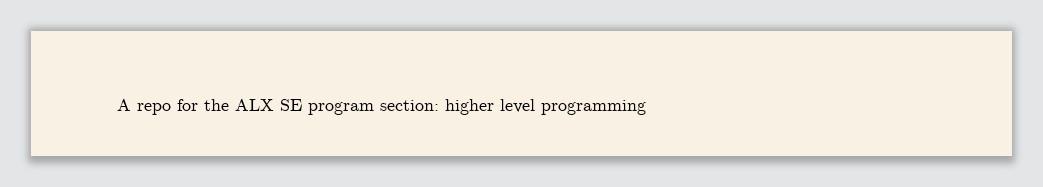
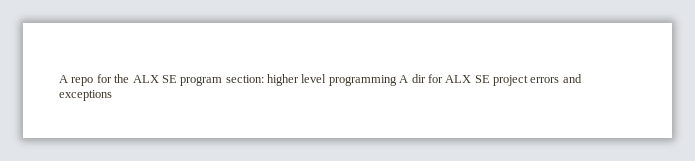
(646, 107) none -> [399,74,582,86] [59,90,112,101] A dir for ALX SE project errors and exceptions

